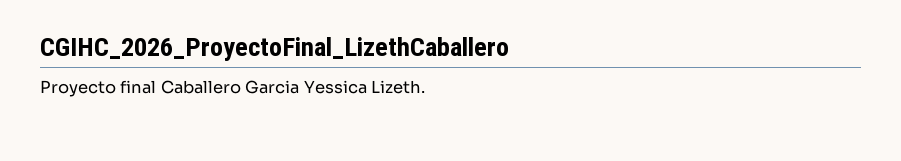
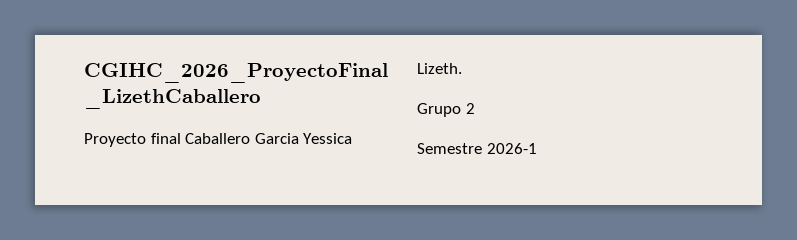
(426, 87) none -> [417,103,475,117] [417,143,537,154] // Grupo 2 // Semestre 2026-1

